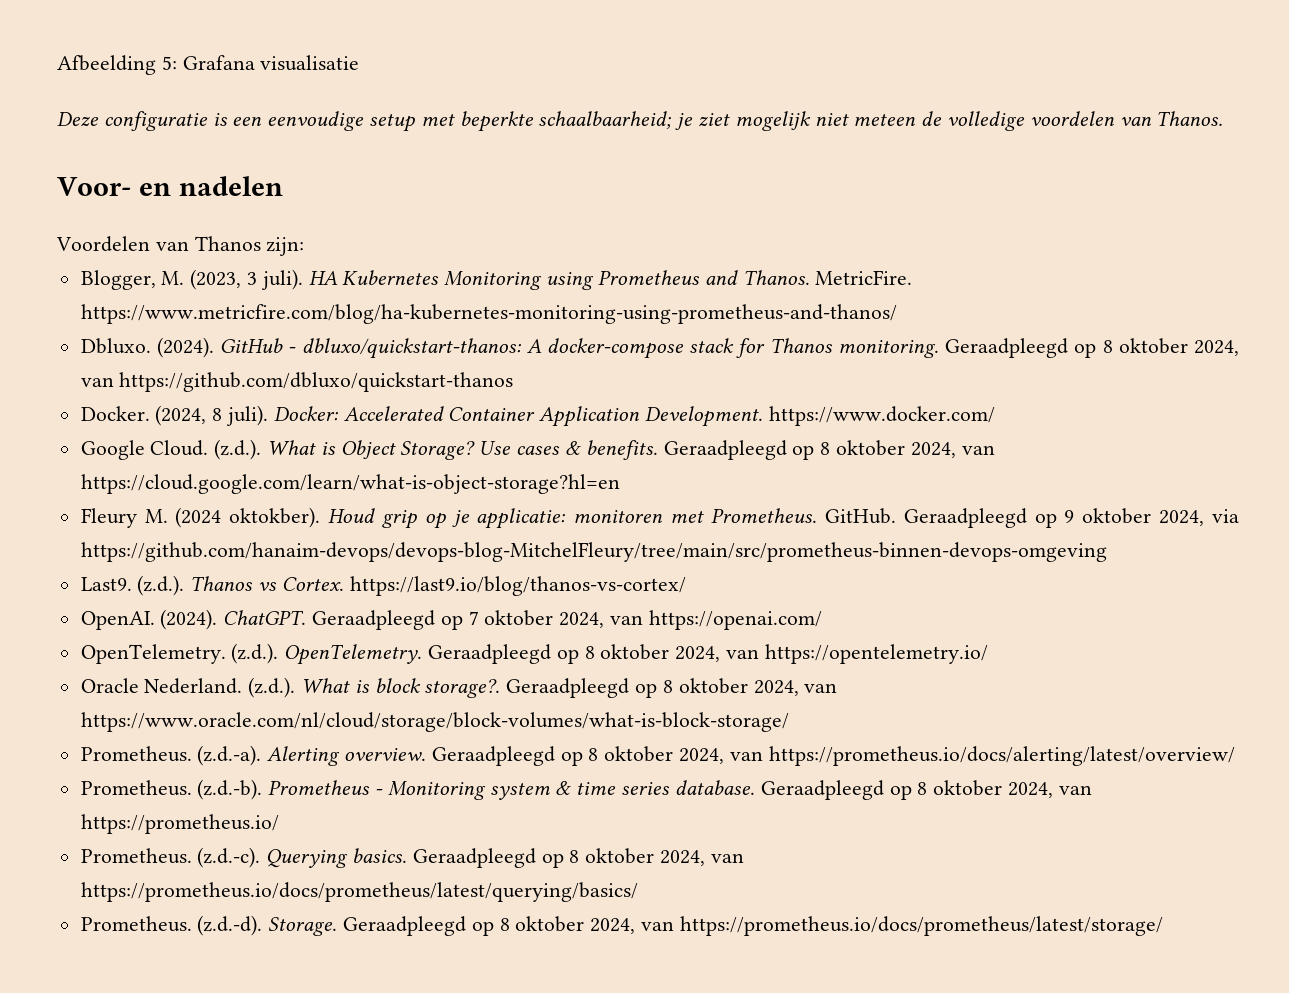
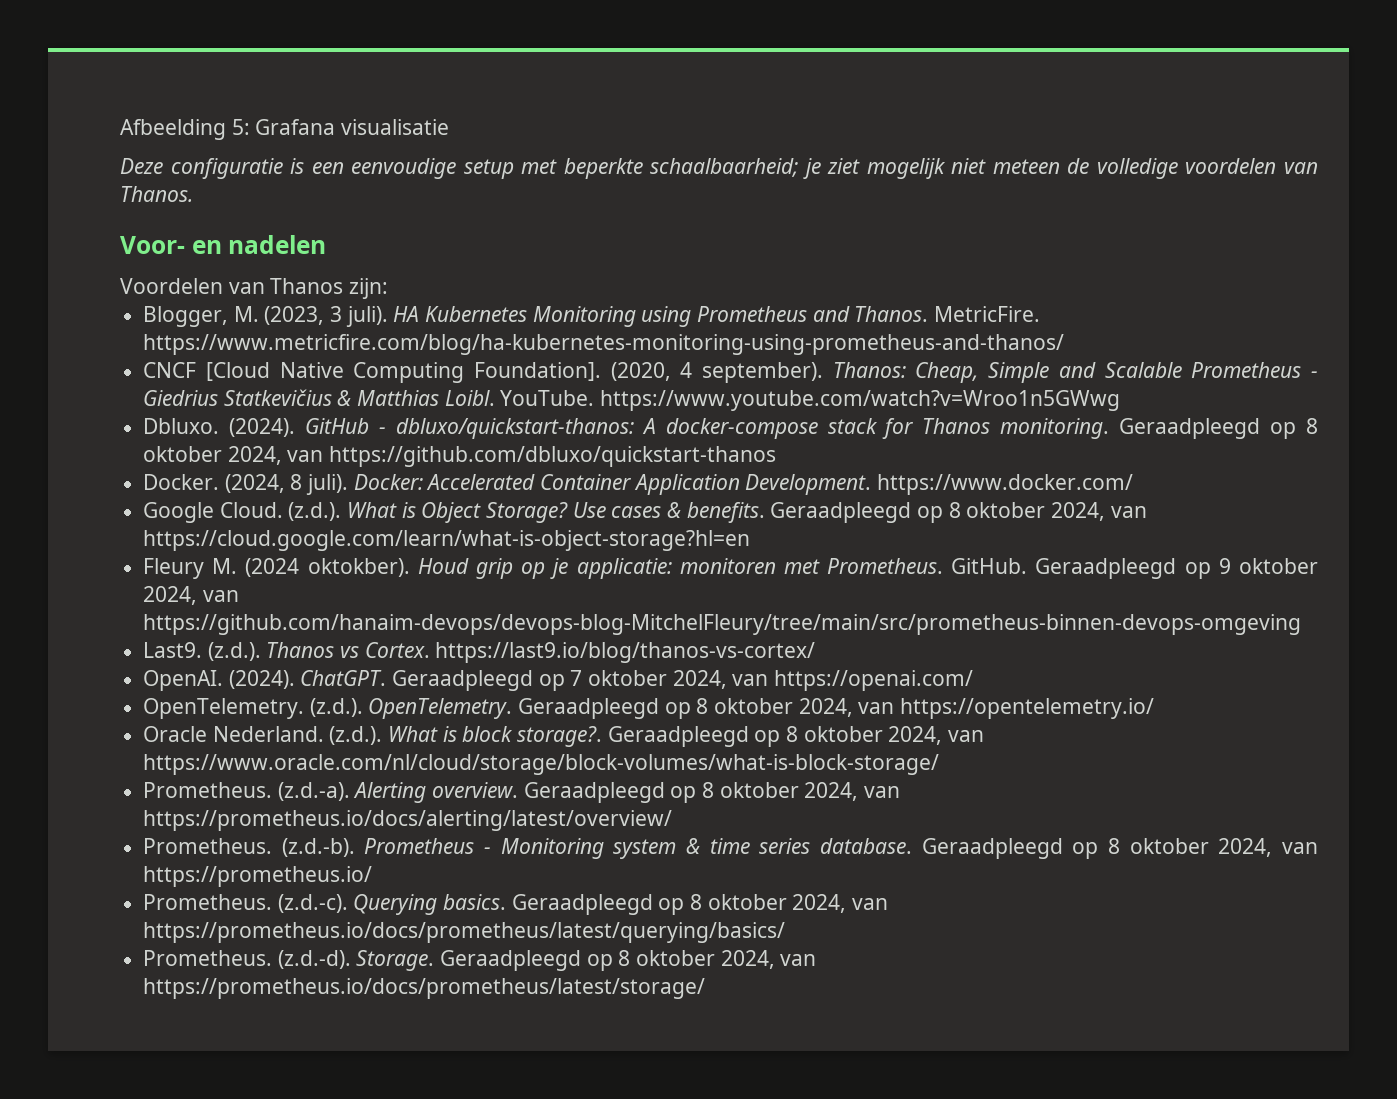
(897, 314) none -> [143,362,1318,383] [143,389,1121,411] // CNCF [Cloud Native Computing Foundation]. (2020, 4 september). Thanos: Cheap, Simple and Scalable Prometheus - Giedrius Statkevičius & Matthias Loibl. YouTube. https://www.youtube.com/watch?v=Wroo1n5GWwg
[1212,509,1239,523] via -> [202,590,239,602] van

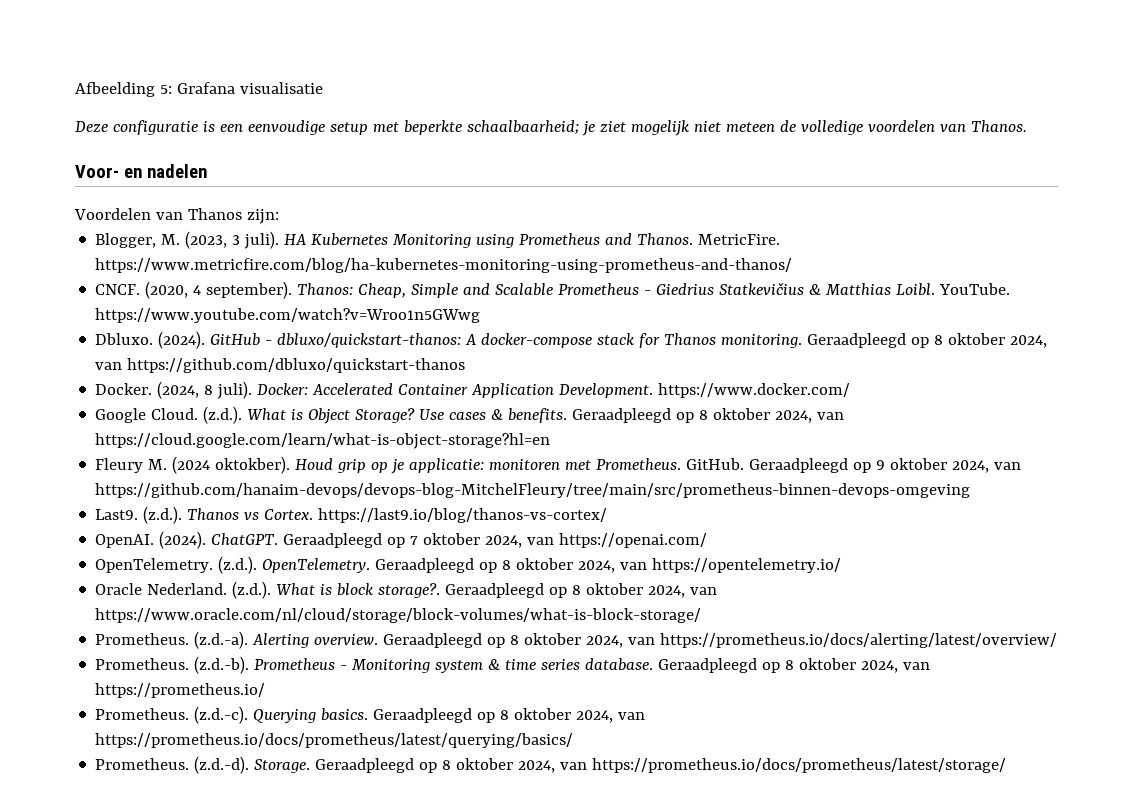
[143,362,601,383] CNCF [Cloud Native Computing Foundation]. -> [95,284,141,295] CNCF.

